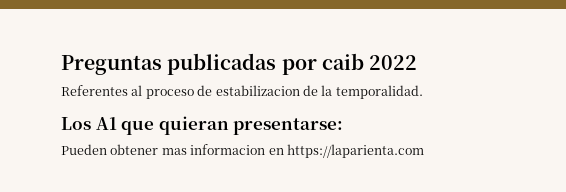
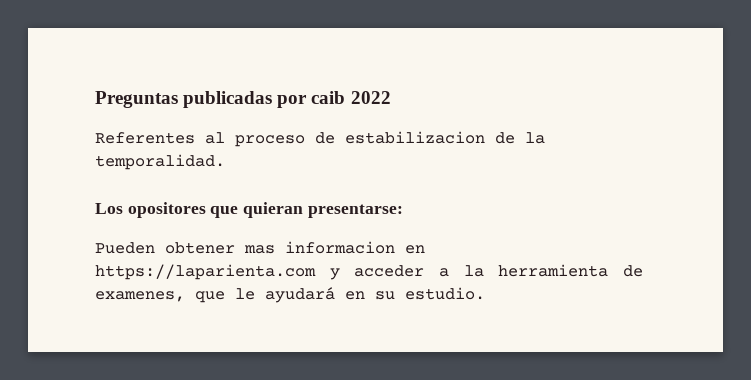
[95,117,117,130] A1 -> [127,202,206,218] opositores
(424, 151) none -> [329,264,643,280] [95,287,485,303] y acceder a la herramienta de examenes, que le ayudará en su estudio.

